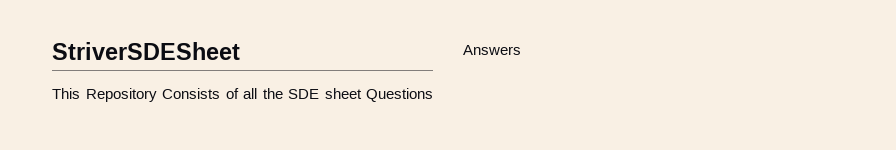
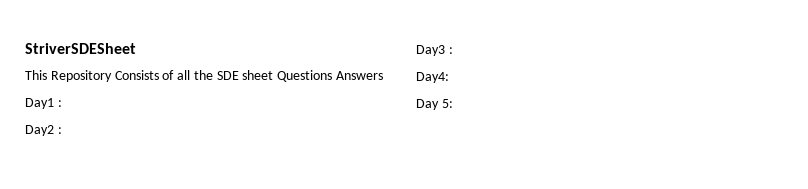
(521, 50) none -> [25,98,62,109] [25,125,62,136] [416,45,453,56] [416,72,449,83] [416,99,453,110] // Day1 : // Day2 : // Day3 : // Day4: // Day 5:

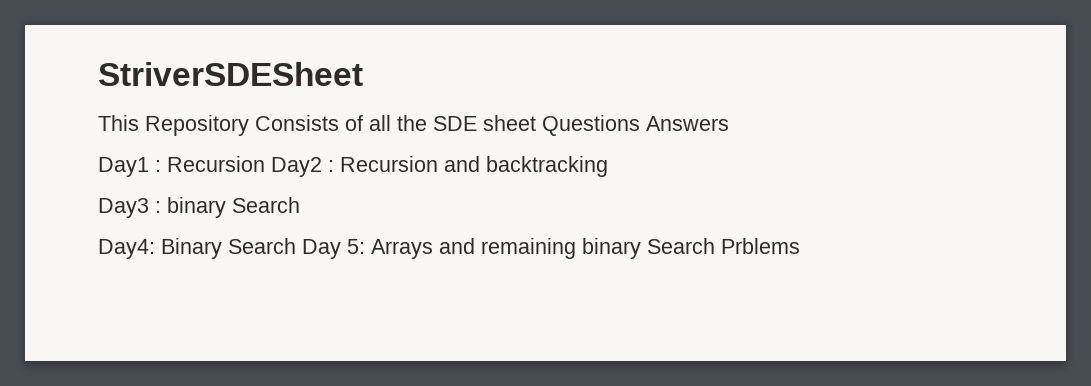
(62, 103) // -> [167,156,265,172] Recursion
(62, 130) none -> [340,156,608,177] Recursion and backtracking
(453, 50) none -> [167,197,300,218] binary Search
[416,99,453,110] // Day 5: -> [161,238,800,259] Binary Search Day 5: Arrays and remaining binary Search Prblems

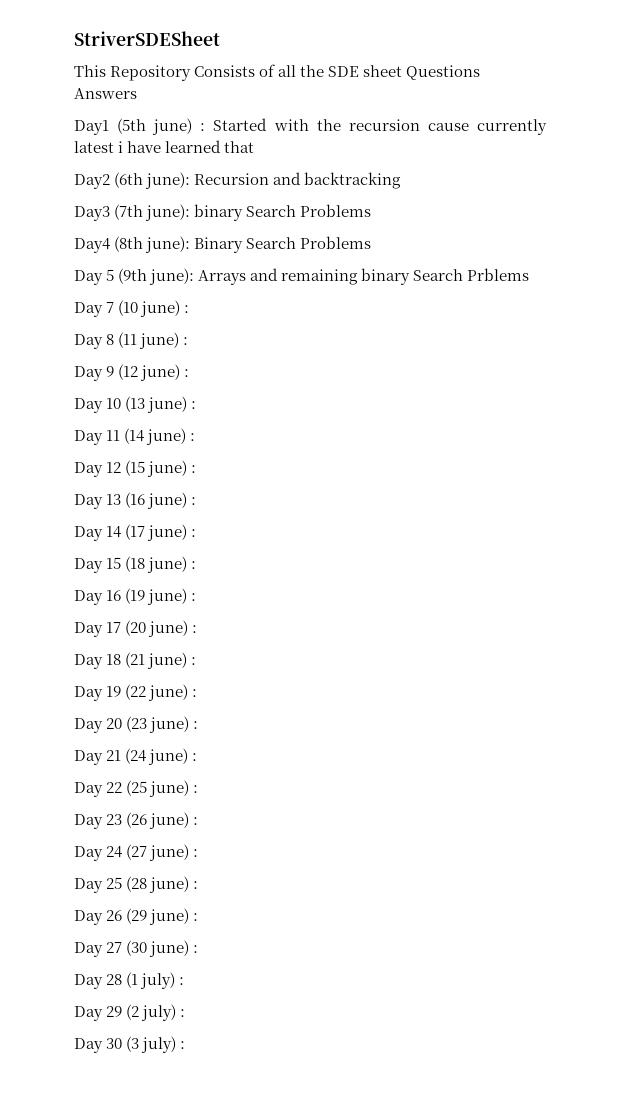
[155,156,334,177] : Recursion Day2 : -> [117,118,547,135] [74,140,255,153] [74,172,191,189] (5th june) : Started with the recursion cause currently latest i have learned that // Day2 (6th june):
[155,197,300,218] [98,238,365,259] : binary Search // Day4: Binary Search Day 5: -> [114,204,372,221] [74,236,372,253] [74,268,195,285] (7th june): binary Search Problems // Day4 (8th june): Binary Search Problems // Day 5 (9th june):
(800, 246) none -> [74,300,190,317] [74,332,189,349] [74,364,190,381] [74,396,197,413] [74,428,196,445] [74,460,197,477] [74,492,197,509] [74,524,197,541] [74,556,197,573] [74,588,197,605] [74,620,198,637] [74,652,197,669] [74,684,198,701] [74,716,199,733] [74,748,198,765] [74,780,199,797] [74,812,199,829] [74,844,199,861] [74,876,199,893] [74,908,199,925] [74,940,199,957] [74,972,185,989] [74,1004,186,1021] [74,1036,186,1053] // Day 7 (10 june) : // Day 8 (11 june) : // Day 9 (12 june) : // Day 10 (13 june) : // Day 11 (14 june) : // Day 12 (15 june) : // Day 13 (16 june) : // Day 14 (17 june) : // Day 15 (18 june) : // Day 16 (19 june) : // Day 17 (20 june) : // Day 18 (21 june) : // Day 19 (22 june) : // Day 20 (23 june) : // Day 21 (24 june) : // Day 22 (25 june) : // Day 23 (26 june) : // Day 24 (27 june) : // Day 25 (28 june) : // Day 26 (29 june) : // Day 27 (30 june) : // Day 28 (1 july) : // Day 29 (2 july) : // Day 30 (3 july) :

